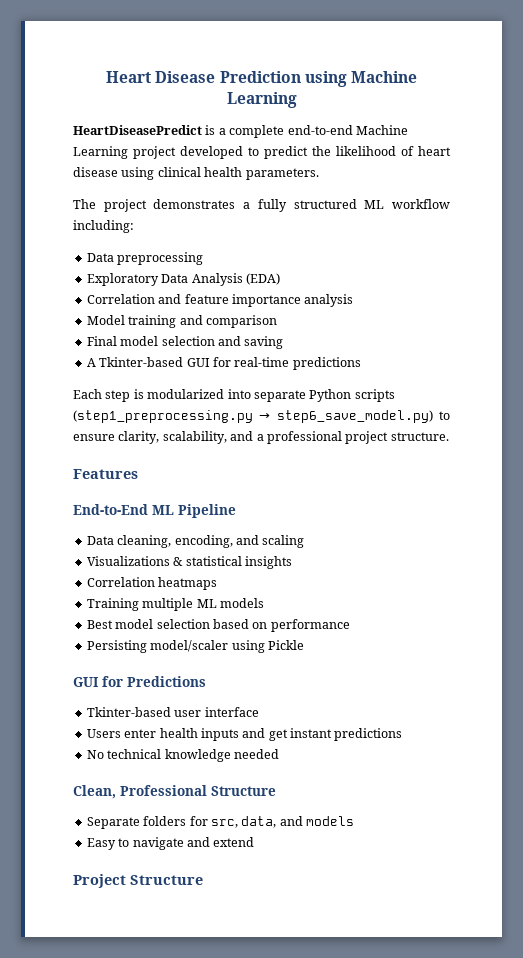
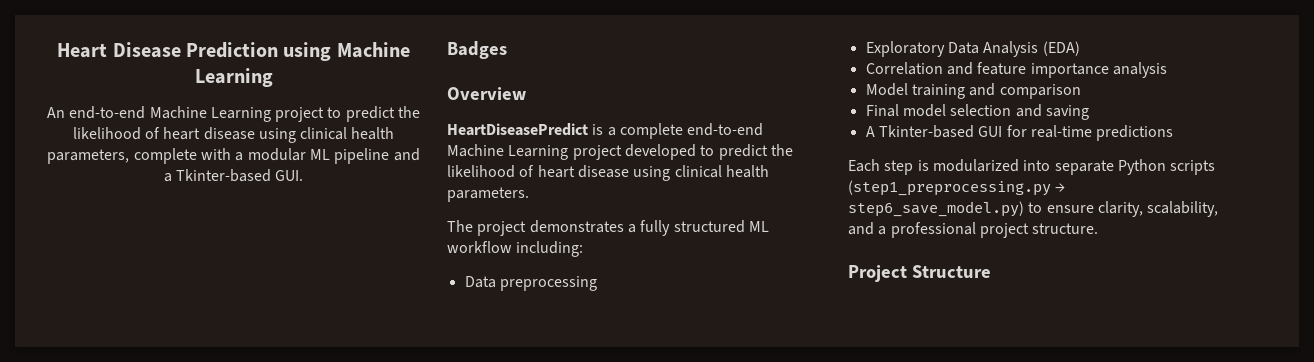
(297, 100) none -> [46,106,421,122] [72,127,395,143] [47,148,420,164] [163,169,304,182] [447,41,507,59] [447,87,526,100] // An end-to-end Machine Learning project to predict the likelihood of heart disease using clinical health parameters, complete with a modular ML pipeline and a Tkinter-based GUI. // Badges // Overview
[73,469,138,479] [73,504,236,518] [86,535,305,548] [86,556,292,569] [86,577,218,590] [86,598,264,611] [86,619,350,632] [86,640,304,653] [73,676,206,687] [86,707,259,717] [86,728,403,741] [86,749,279,762] [73,785,276,799] [86,816,354,829] [86,837,255,850] // Features // End-to-End ML Pipeline // Data cleaning, encoding, and scaling // Visualizations & statistical insights // Correlation heatmaps // Training multiple ML models // Best model selection based on performance // Persisting model/scaler using Pickle // GUI for Predictions // Tkinter-based user interface // Users enter health inputs and get instant predictions // No technical knowledge needed // Clean, Professional Structure // Separate folders for src, data, and models // Easy to navigate and extend -> (1099, 228) none

